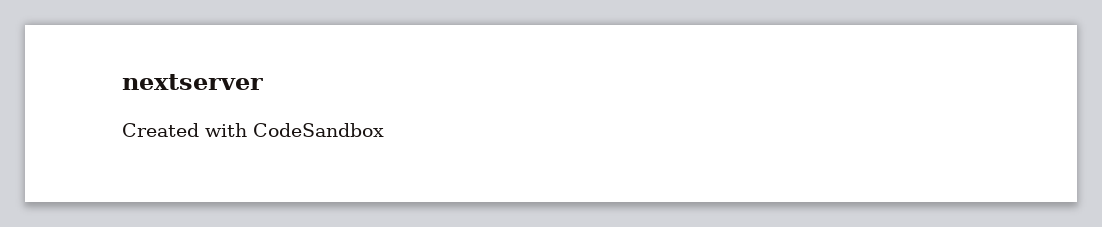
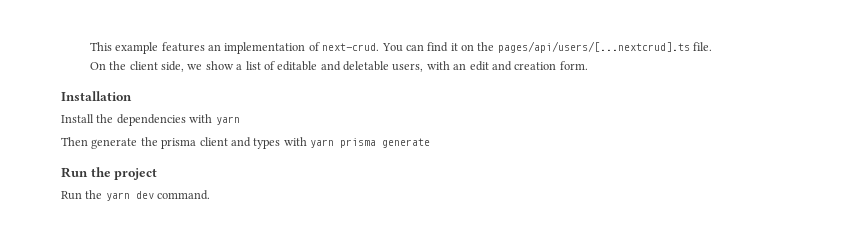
[122,74,263,90] [122,123,384,137] nextserver // Created with CodeSandbox -> [89,41,713,54] [89,61,588,72] [61,91,132,101] [61,114,240,126] [61,137,430,149] [61,167,158,180] [61,190,211,201] This example features an implementation of next-crud. You can find it on the pages/api/users/[...nextcrud].ts file. // On the client side, we show a list of editable and deletable users, with an edit and creation form. // Installation // Install the dependencies with yarn // Then generate the prisma client and types with yarn prisma generate // Run the project // Run the yarn dev command.

